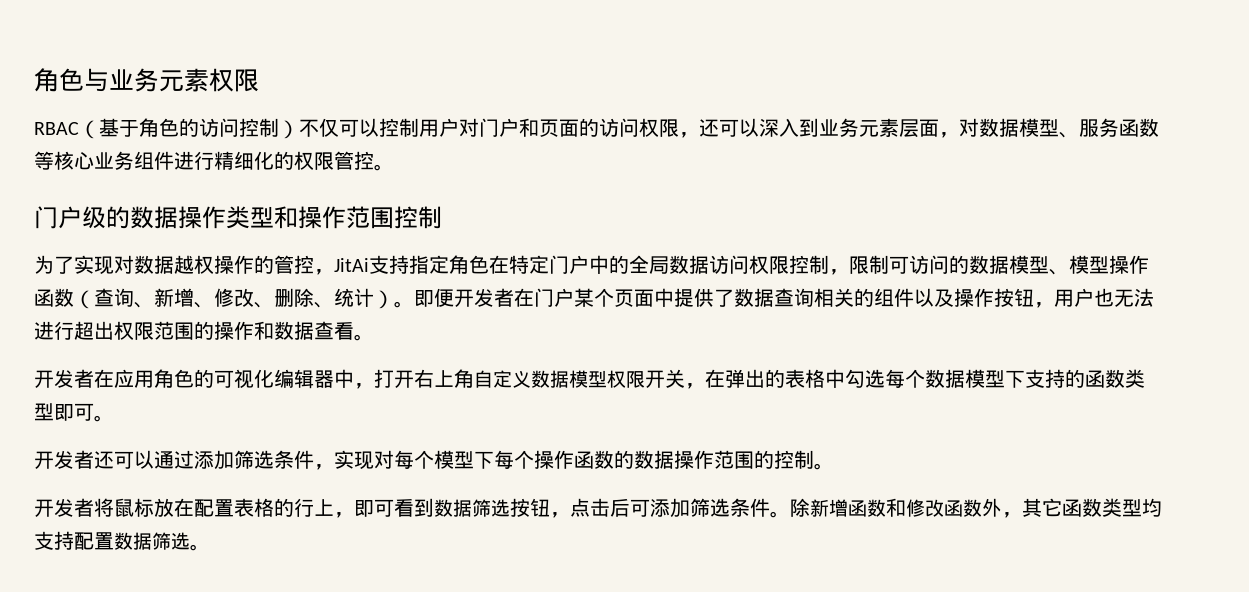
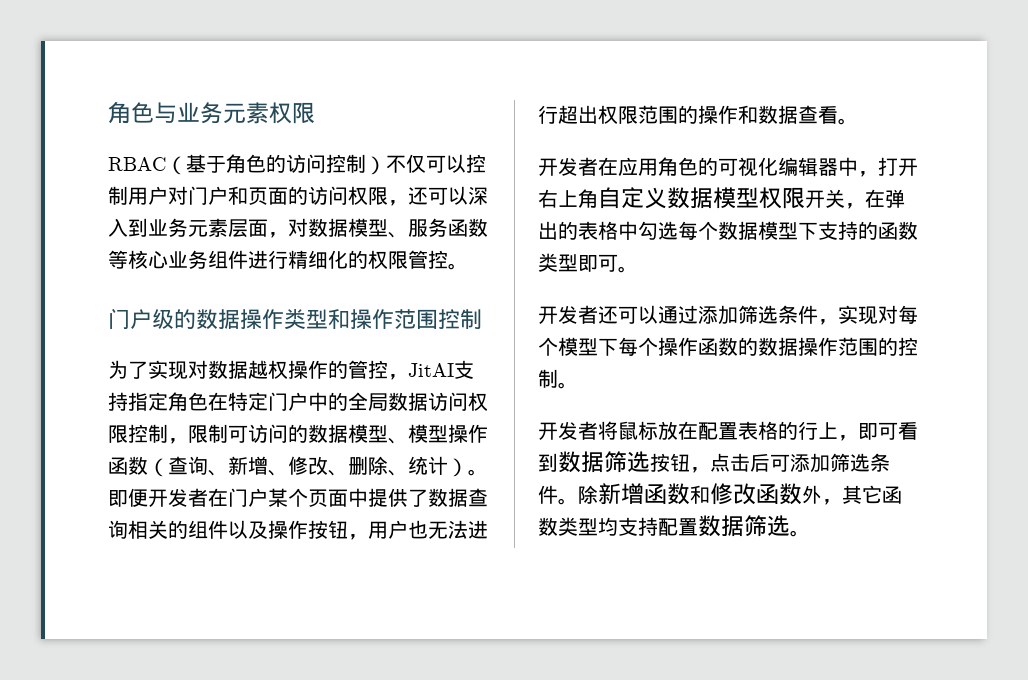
[334,258,369,272] JitAi -> [408,363,454,377] JitAI

